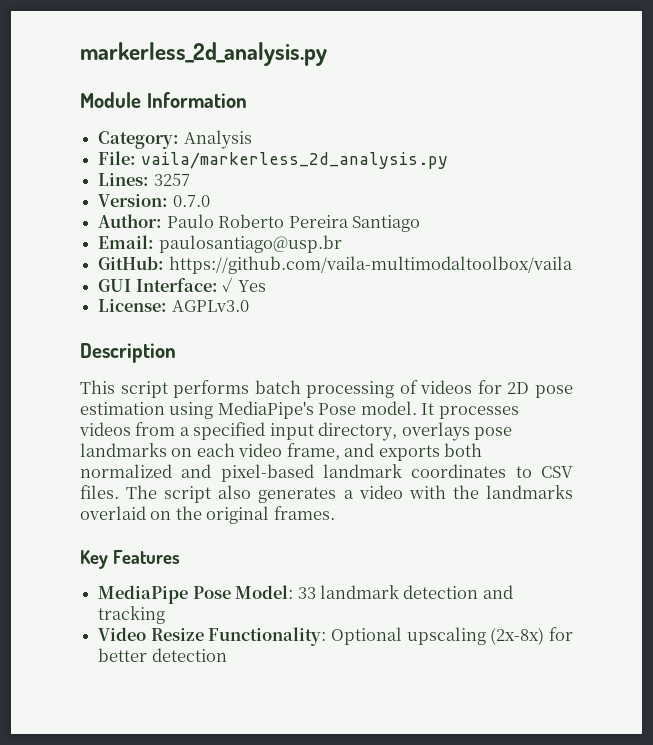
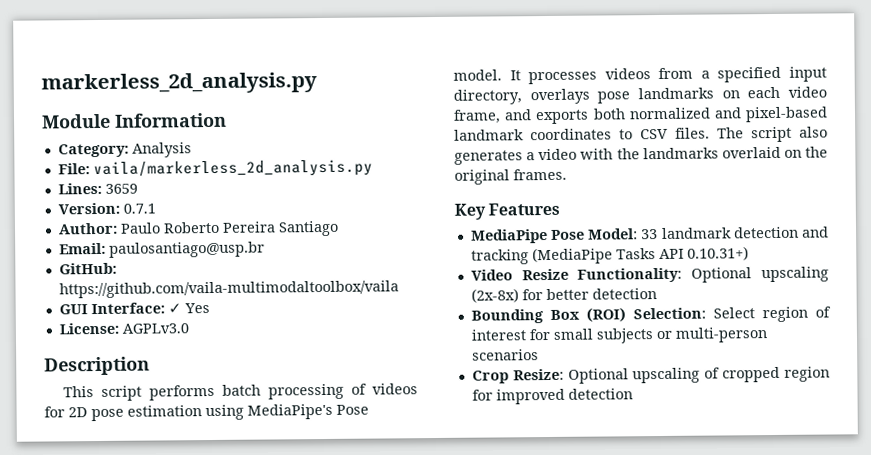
[153,173,190,186] 3257 -> [104,183,138,194] 3659
[172,195,210,207] 0.7.0 -> [122,203,156,214] 0.7.1
(166, 615) none -> [531,246,749,265] (MediaPipe Tasks API 0.10.31+)
(227, 655) none -> [470,306,831,324] [470,327,768,344] [471,349,539,361] [471,366,830,384] [471,388,633,405] // Bounding Box (ROI) Selection: Select region of interest for small subjects or multi-person scenarios // Crop Resize: Optional upscaling of cropped region for improved detection

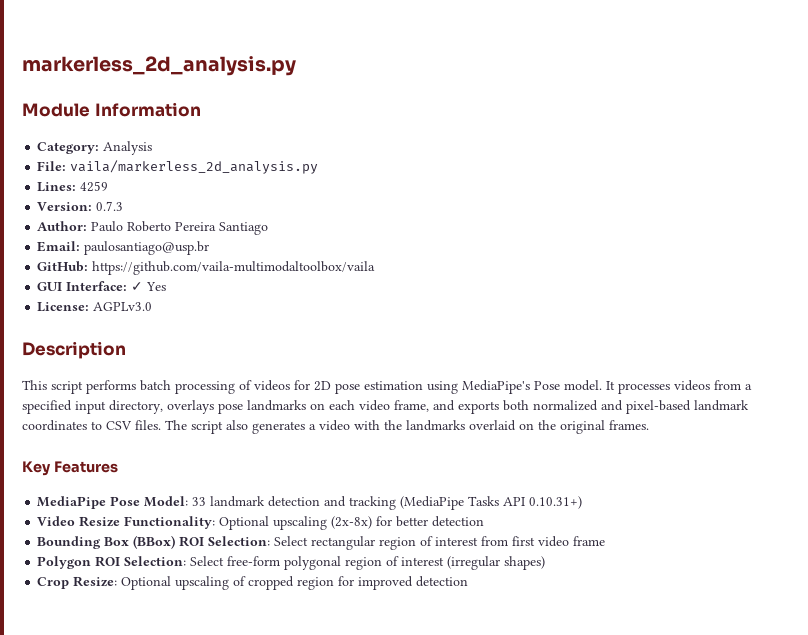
[104,183,138,194] 3659 -> [80,181,109,192] 4259
[122,203,156,214] 0.7.1 -> [96,201,124,211] 0.7.3
[585,306,831,323] [470,327,768,344] [471,349,539,361] (ROI) Selection: Select region of interest for small subjects or multi-person scenarios -> [133,535,606,550] [37,556,546,570] (BBox) ROI Selection: Select rectangular region of interest from first video frame // Polygon ROI Selection: Select free-form polygonal region of interest (irregular shapes)

